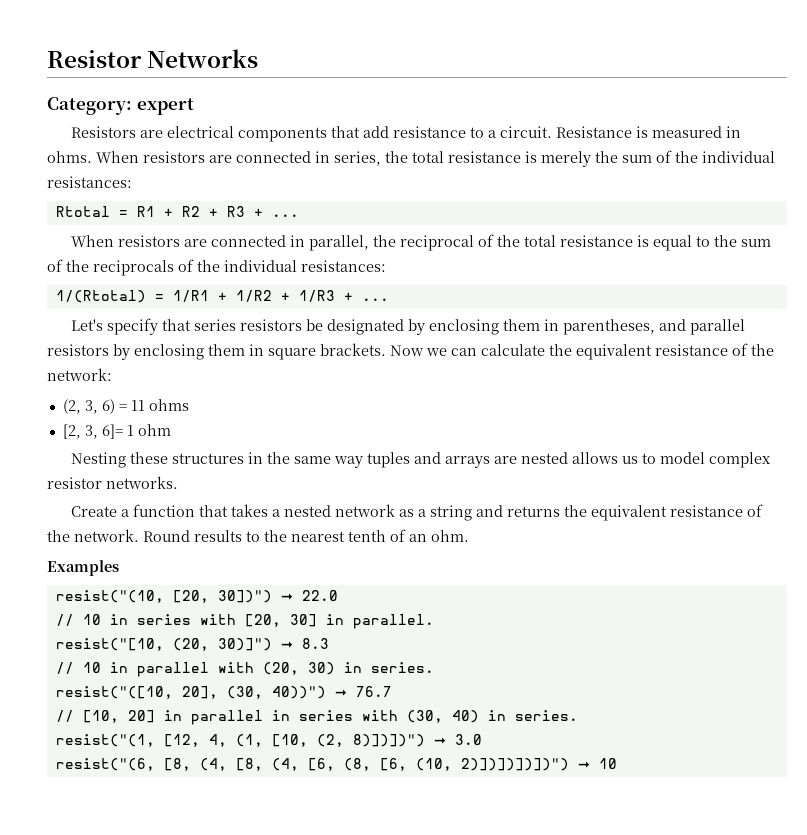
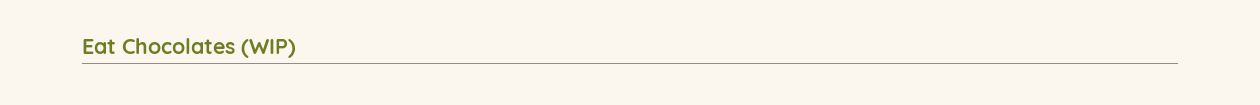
[47,49,259,68] [47,97,194,115] [70,126,741,142] [47,150,775,167] [47,176,132,188] [55,206,299,217] [70,234,771,251] [47,259,386,276] [55,290,389,303] [70,318,745,335] [47,343,774,360] [47,368,112,381] [62,399,189,414] [62,424,171,439] [70,452,771,468] [47,476,178,489] [70,504,763,521] [47,529,469,542] [47,560,119,576] [55,590,338,603] [55,614,434,629] [55,638,329,651] [55,662,434,677] [55,686,392,699] [55,710,578,725] [55,734,482,747] [55,758,617,771] Resistor Networks // Category: expert // Resistors are electrical components that add resistance to a circuit. Resistance is measured in ohms. When resistors are connected in series, the total resistance is merely the sum of the individual resistances: // Rtotal = R1 + R2 + R3 + ... // When resistors are connected in parallel, the reciprocal of the total resistance is equal to the sum of the reciprocals of the individual resistances: // 1/(Rtotal) = 1/R1 + 1/R2 + 1/R3 + ... // Let's specify that series resistors be designated by enclosing them in parentheses, and parallel resistors by enclosing them in square brackets. Now we can calculate the equivalent resistance of the network: // (2, 3, 6) = 11 ohms // [2, 3, 6]= 1 ohm // Nesting these structures in the same way tuples and arrays are nested allows us to model complex resistor networks. // Create a function that takes a nested network as a string and returns the equivalent resistance of the network. Round results to the nearest tenth of an ohm. // Examples // resist("(10, [20, 30])") ➞ 22.0 // // 10 in series with [20, 30] in parallel. // resist("[10, (20, 30)]") ➞ 8.3 // // 10 in parallel with (20, 30) in series. // resist("([10, 20], (30, 40))") ➞ 76.7 // // [10, 20] in parallel in series with (30, 40) in series. // resist("(1, [12, 4, (1, [10, (2, 8)])])") ➞ 3.0 // resist("(6, [8, (4, [8, (4, [6, (8, [6, (10, 2)])])])])") ➞ 10 -> [82,38,296,58] Eat Chocolates (WIP)

